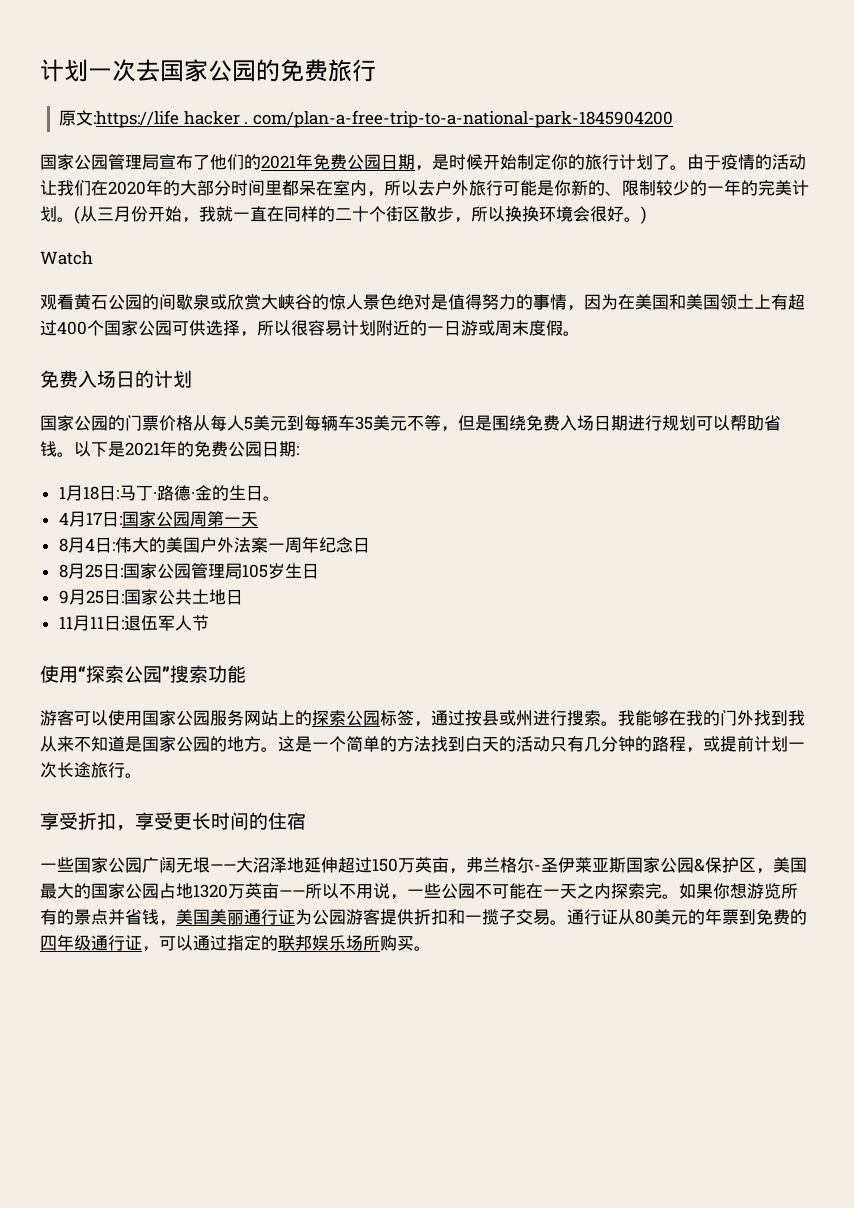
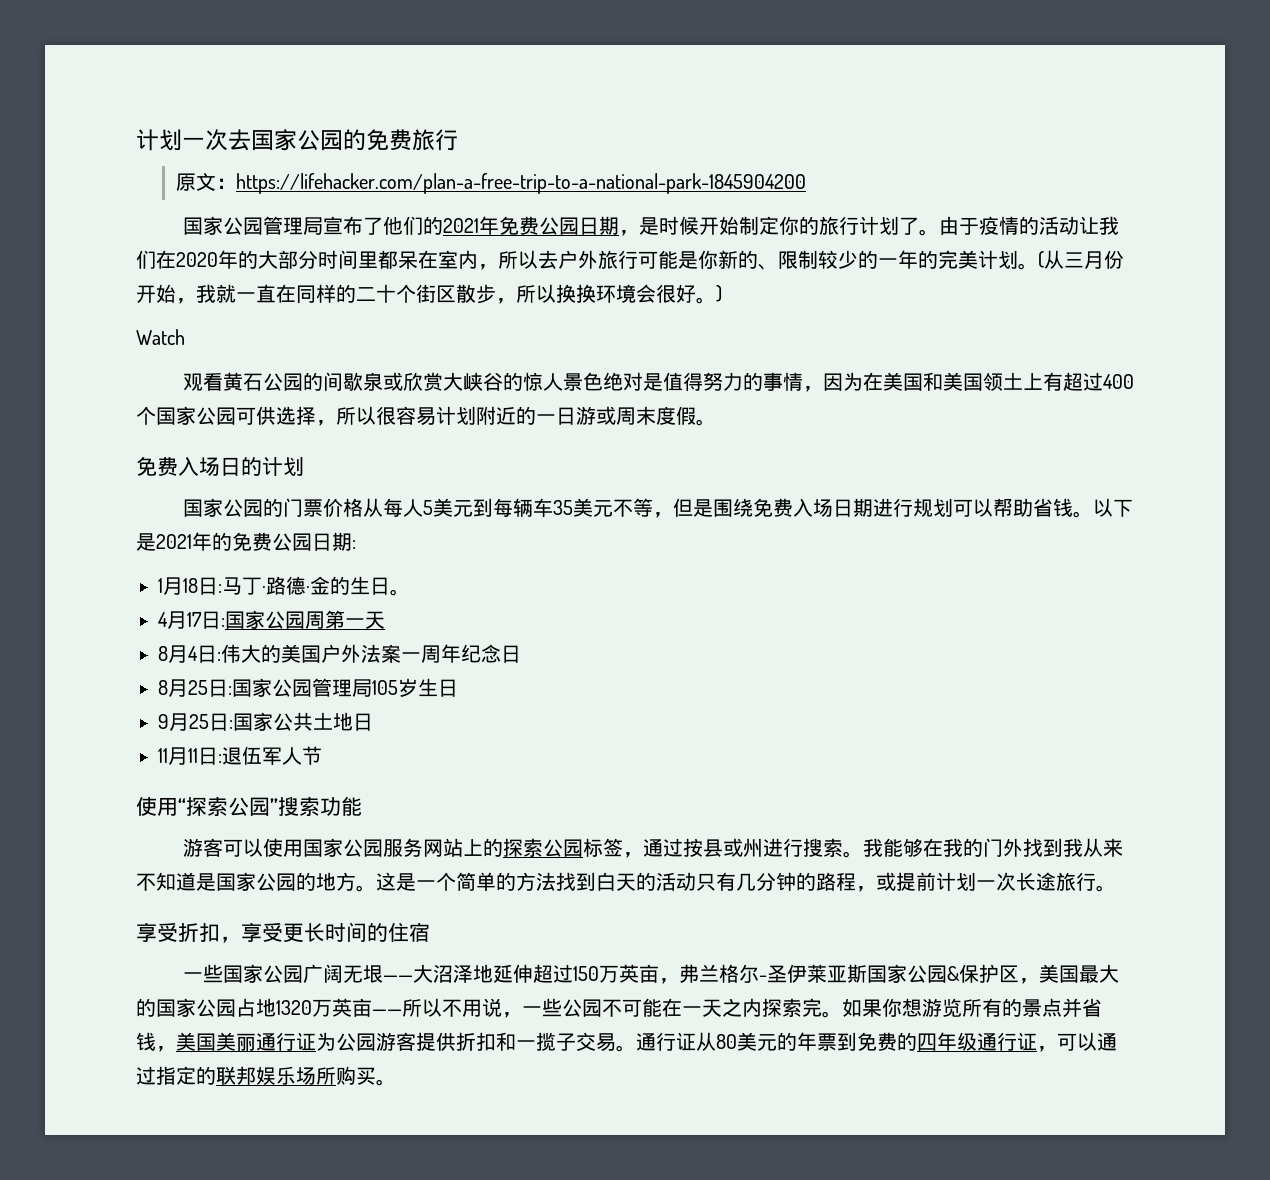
[93,110,673,128] :https://life hacker . com/plan-a-free-trip-to-a-national-park-1845904200 -> [215,173,806,194] ：https://lifehacker.com/plan-a-free-trip-to-a-national-park-1845904200

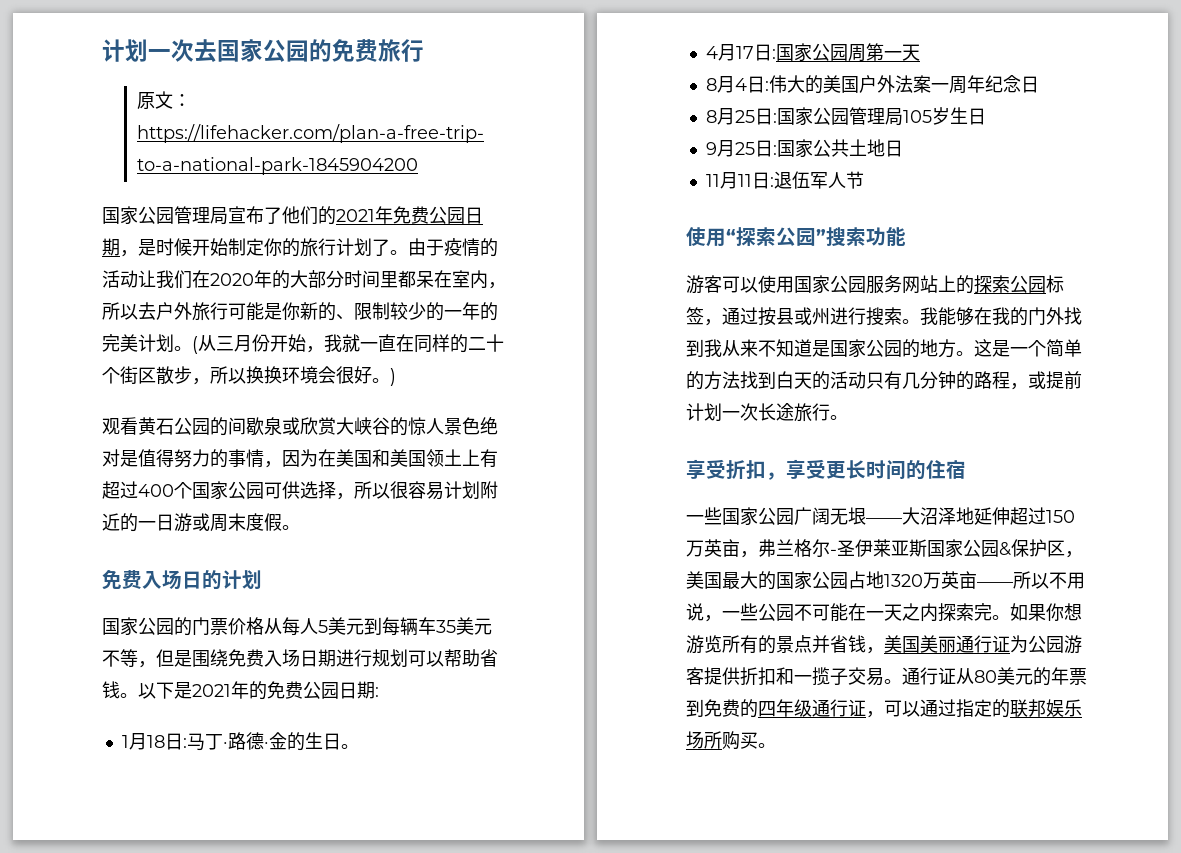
[136,329,185,345] // Watch -> (396, 377) none

